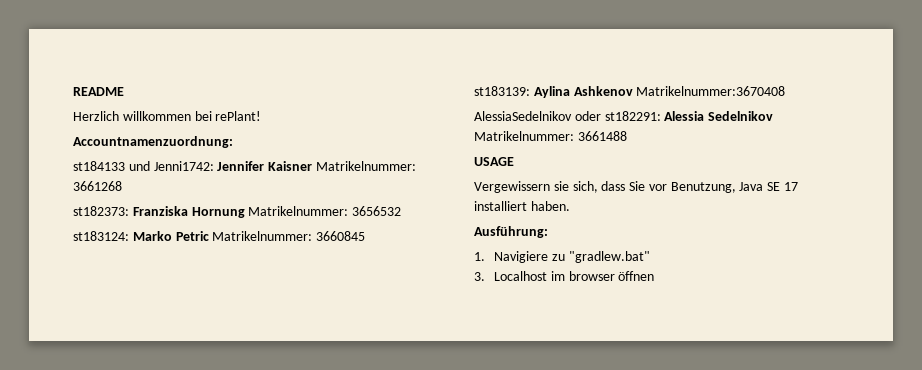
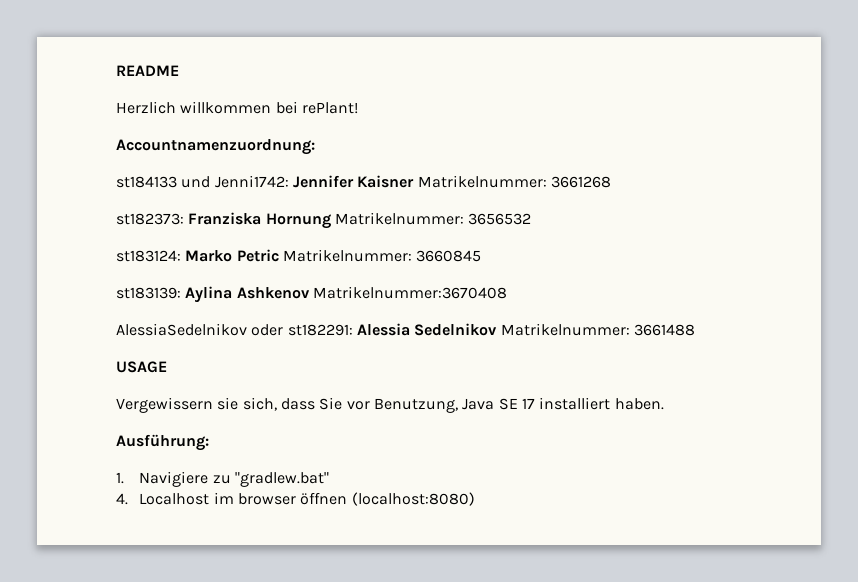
[474,272,485,281] 3. -> [116,493,128,505] 4.
(655, 276) none -> [351,492,475,506] (localhost:8080)

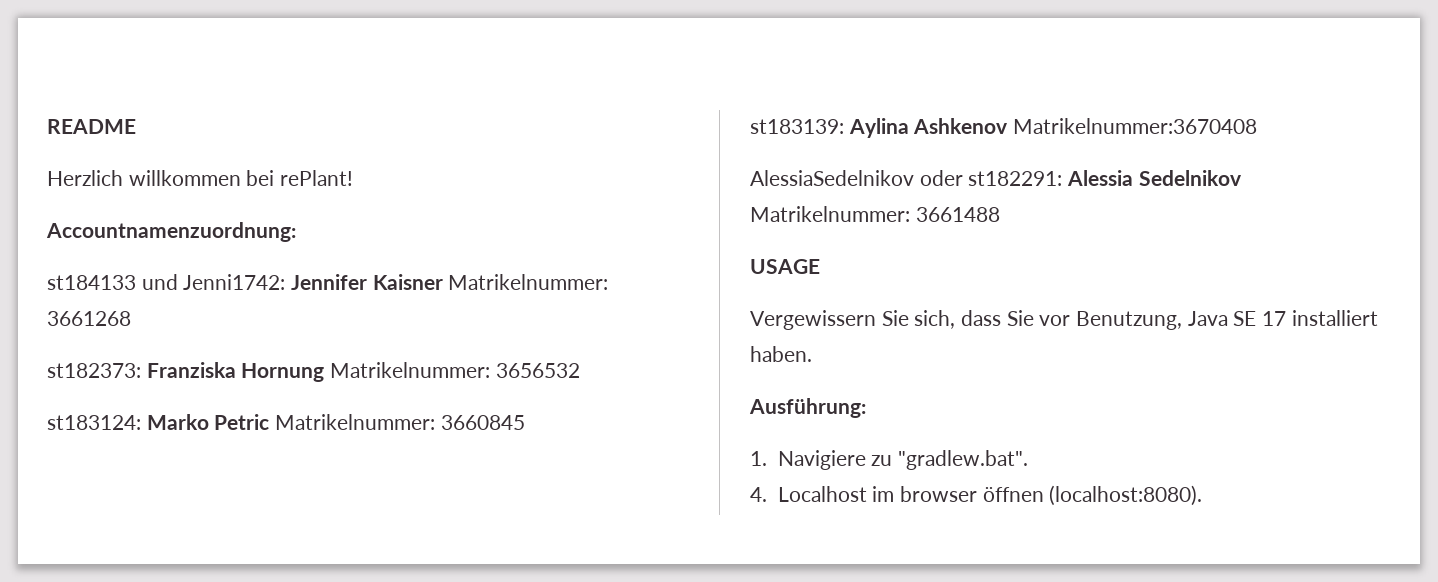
[217,397,239,410] sie -> [881,310,909,326] Sie
[235,472,330,487] "gradlew.bat" -> [897,450,1028,470] "gradlew.bat".
[351,492,475,506] (localhost:8080) -> [1049,485,1203,506] (localhost:8080).

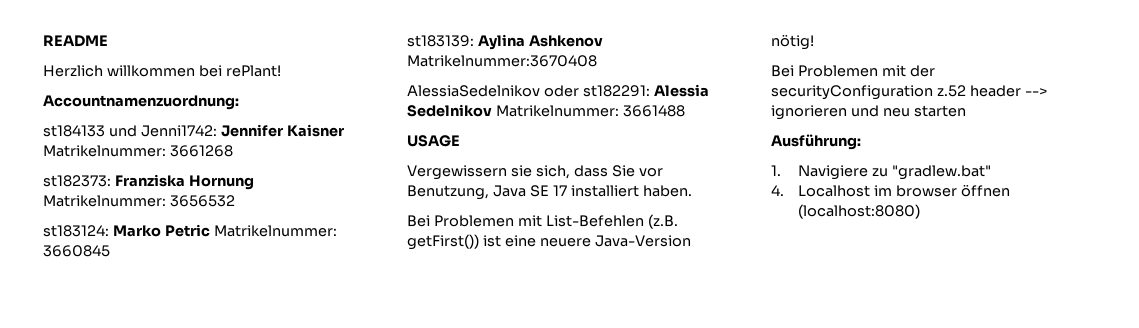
[881,310,909,326] Sie -> [510,165,532,177] sie
(812, 354) none -> [407,214,678,229] [407,234,691,250] [771,34,814,50] [771,65,935,77] [771,85,1048,100] [771,105,966,120] // Bei Problemen mit List-Befehlen (z.B. getFirst()) ist eine neuere Java-Version nötig! // Bei Problemen mit der securityConfiguration z.52 header --> ignorieren und neu starten
[897,450,1028,470] "gradlew.bat". -> [892,165,992,180] "gradlew.bat"
[1049,485,1203,506] (localhost:8080). -> [798,204,921,219] (localhost:8080)

